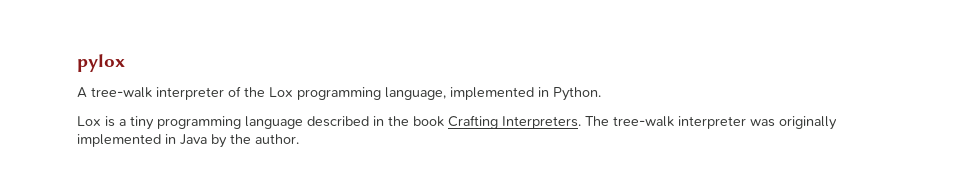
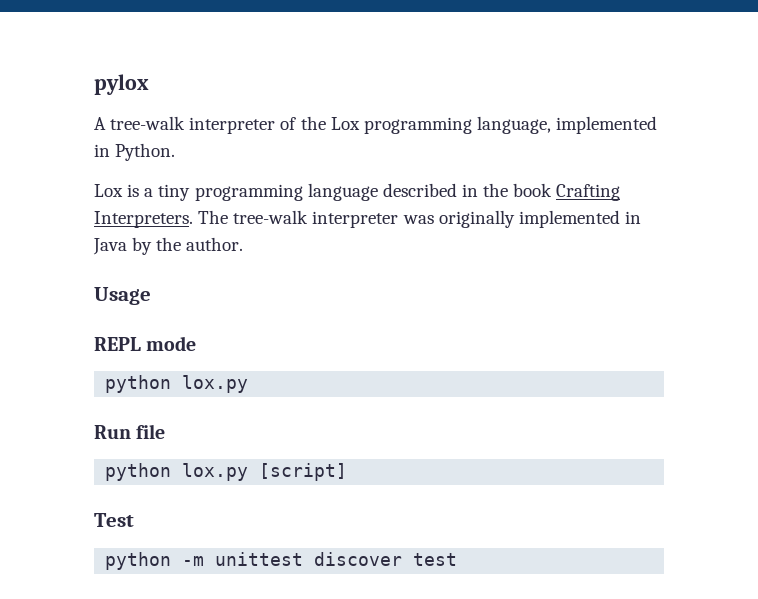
(299, 139) none -> [94,287,151,305] [94,336,197,351] [105,375,249,393] [94,424,166,439] [105,463,348,481] [94,513,134,527] [105,552,458,570] // Usage // REPL mode // python lox.py // Run file // python lox.py [script] // Test // python -m unittest discover test

